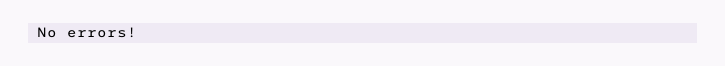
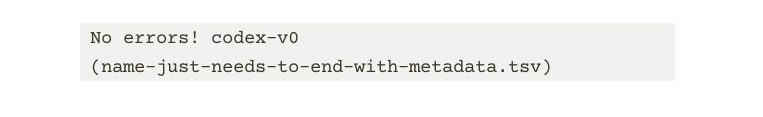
(137, 32) none -> [210,30,299,44] [89,59,552,76] codex-v0 (name-just-needs-to-end-with-metadata.tsv)

